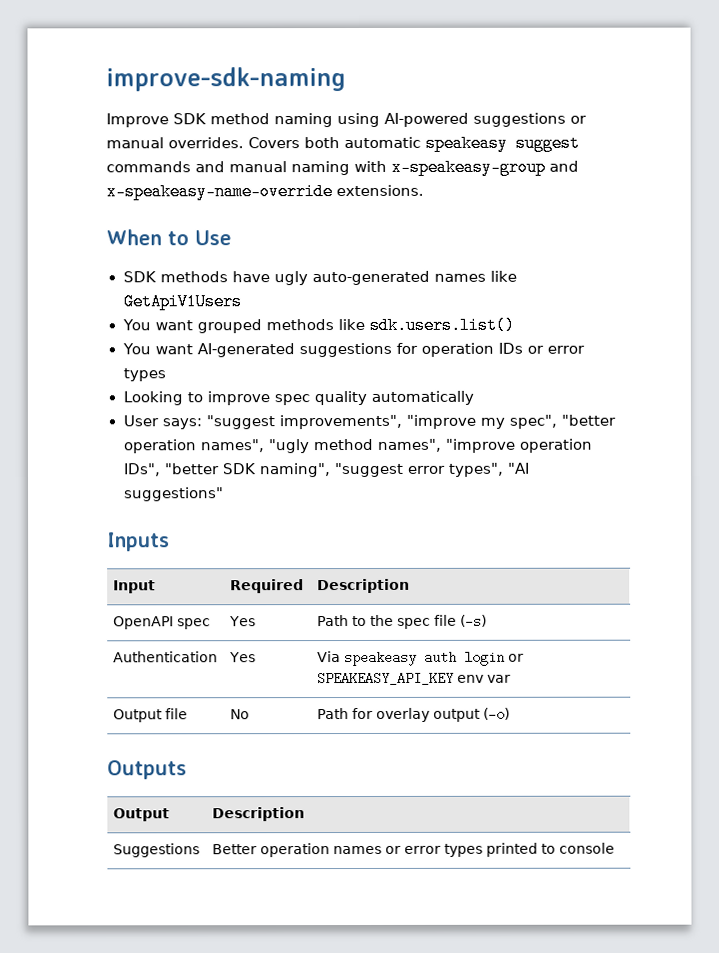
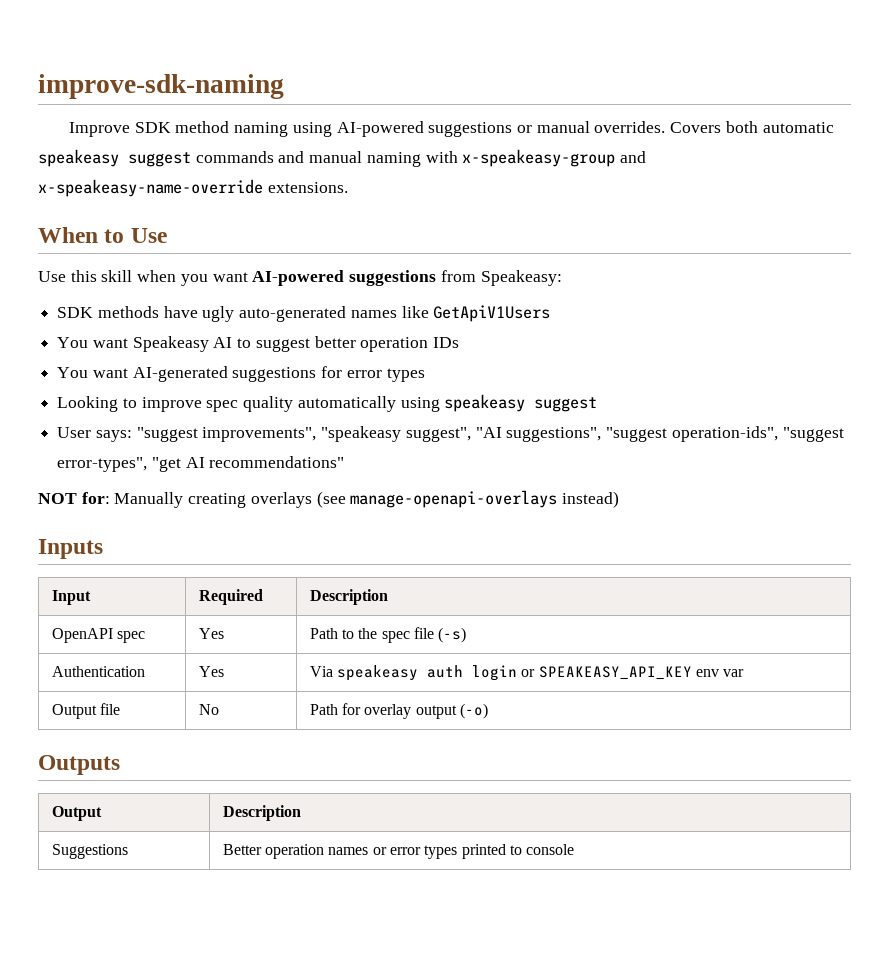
(232, 238) none -> [38,270,562,286] // Use this skill when you want AI-powered suggestions from Speakeasy:
[197,316,516,334] grouped methods like sdk.users.list() -> [132,336,460,352] Speakeasy AI to suggest better operation IDs
[421,342,545,357] operation IDs or -> (343, 372) none
(474, 397) none -> [400,394,598,412] using speakeasy suggest
[405,414,616,429] [122,438,592,454] [122,462,529,478] [123,487,224,502] "improve my spec", "better operation names", "ugly method names", "improve operation IDs", "better SDK naming", "suggest error types", "AI suggestions" -> [321,426,844,442] [57,456,345,472] [38,490,620,508] "speakeasy suggest", "AI suggestions", "suggest operation-ids", "suggest error-types", "get AI recommendations" // NOT for: Manually creating overlays (see manage-openapi-overlays instead)

